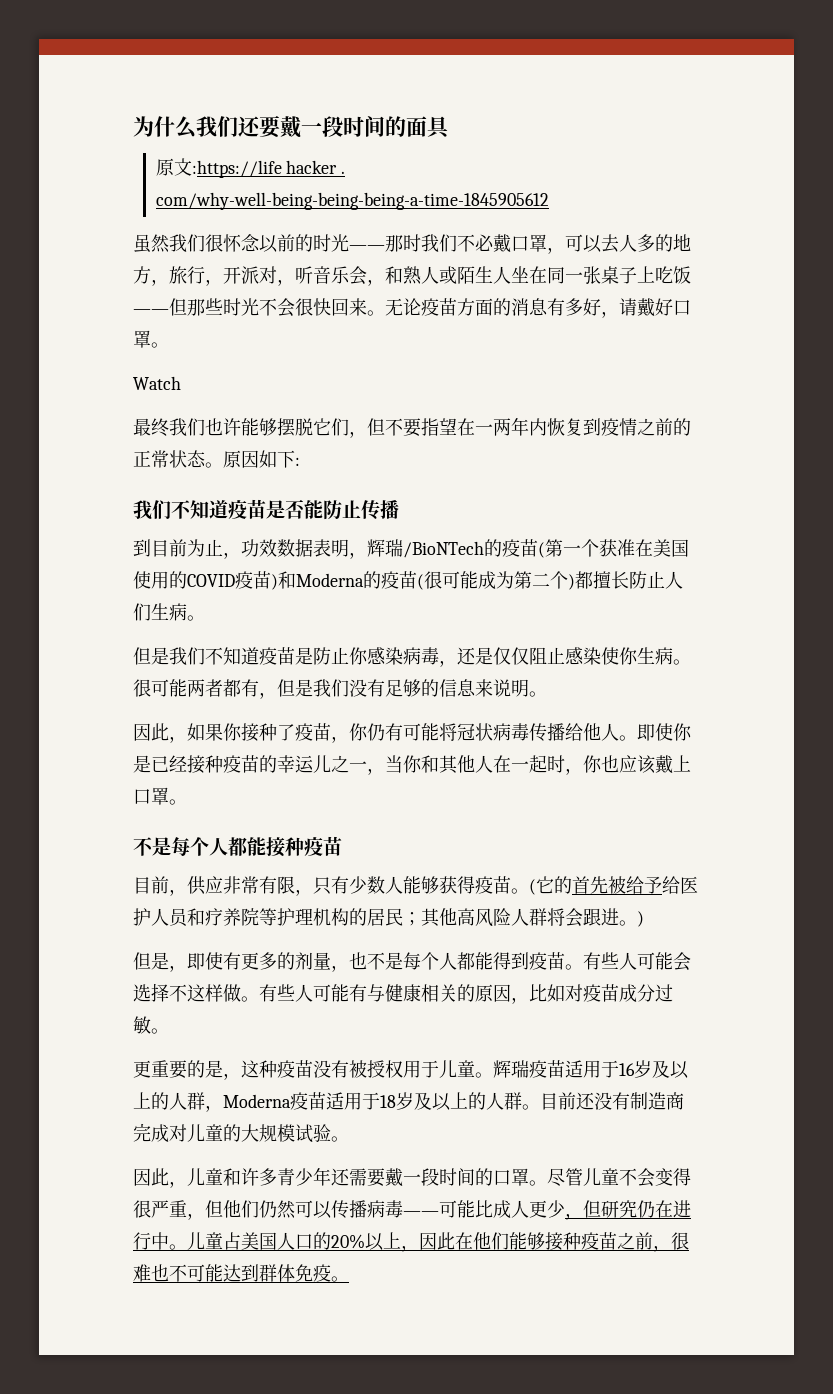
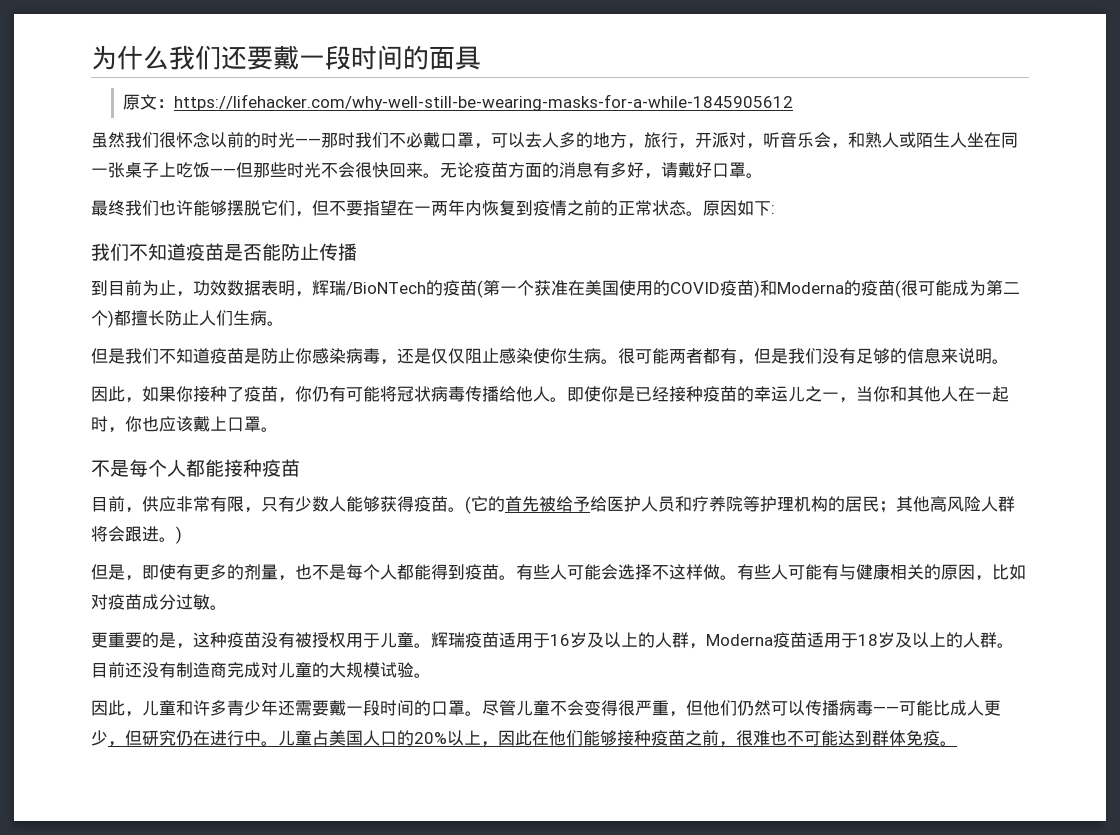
[191,160,346,178] [155,192,549,210] :https://life hacker . com/why-well-being-being-being-a-time-1845905612 -> [157,94,794,111] ：https://lifehacker.com/why-well-still-be-wearing-masks-for-a-while-1845905612
[133,376,181,390] // Watch -> (763, 175) none

